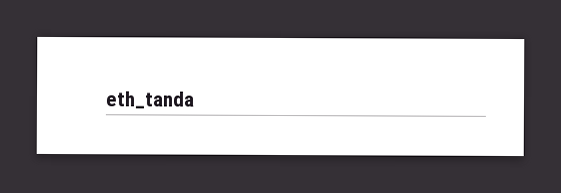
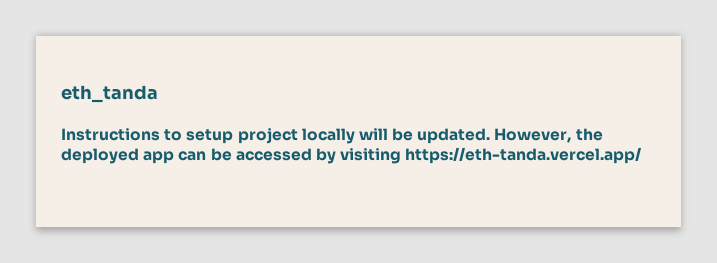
(195, 100) none -> [61,128,603,144] [61,147,643,164] // Instructions to setup project locally will be updated. However, the deployed app can be accessed by visiting https://eth-tanda.vercel.app/

